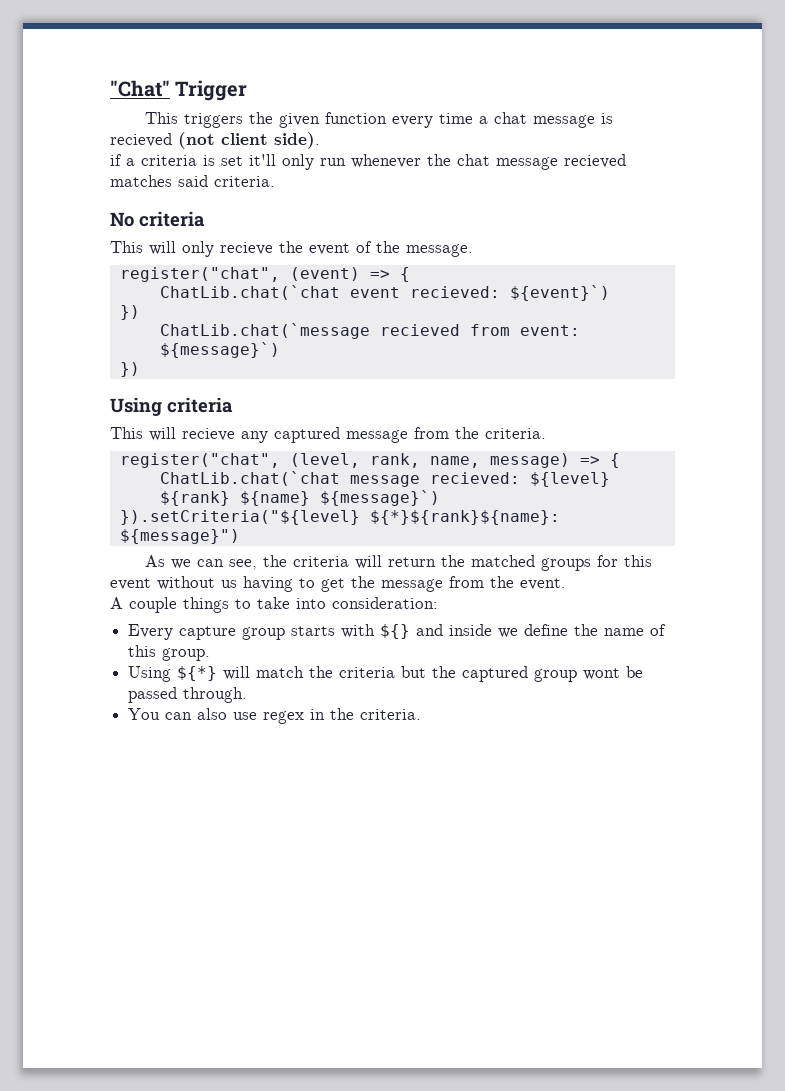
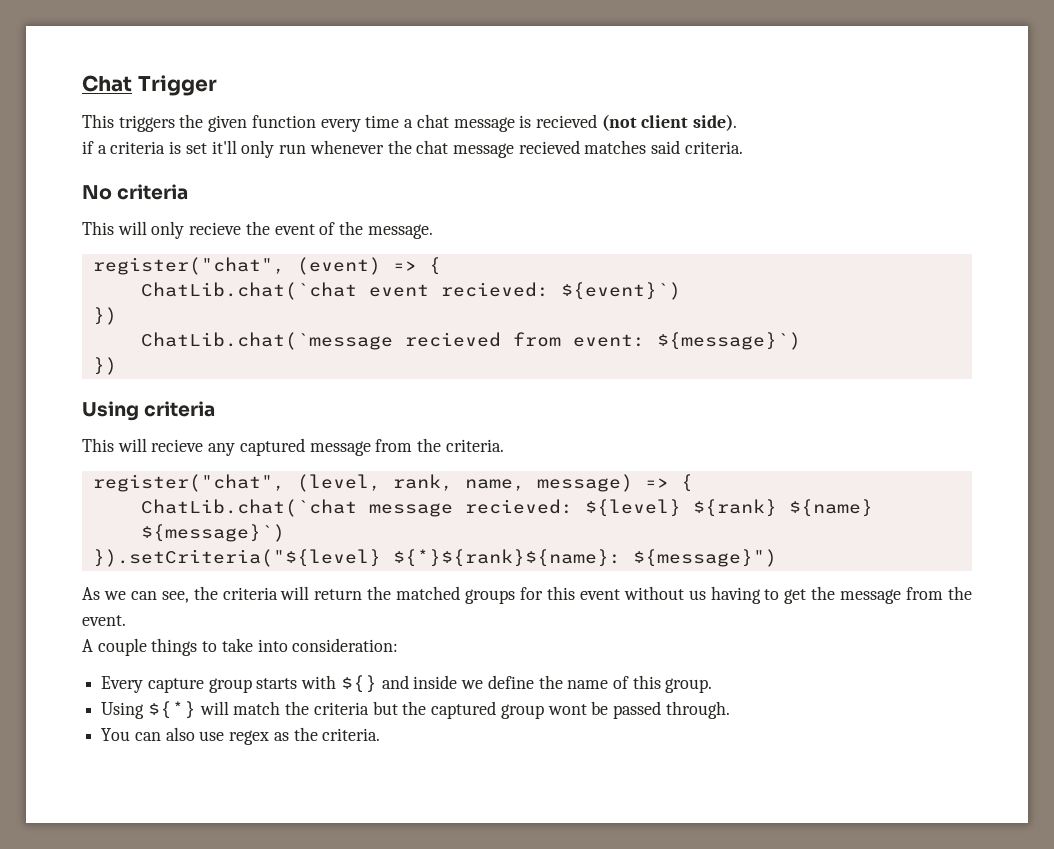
[110,80,170,97] "Chat" -> [82,75,132,92] Chat
[310,709,326,720] in -> [273,732,289,741] as

